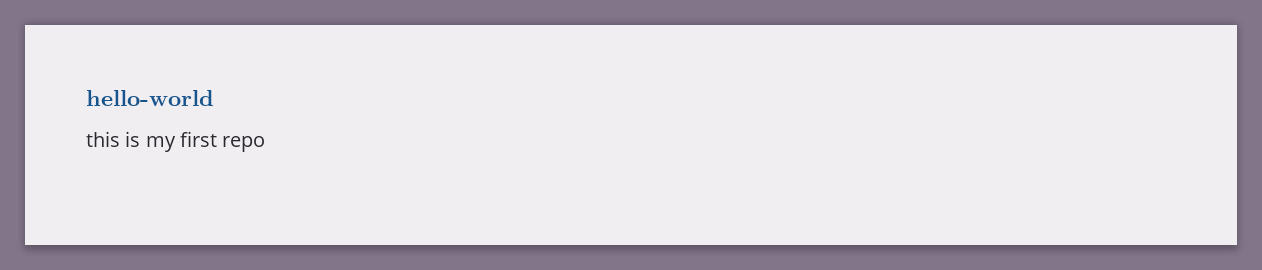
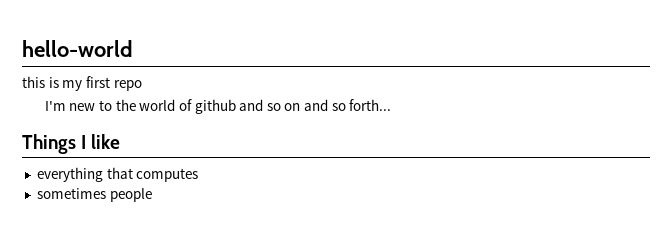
(266, 144) none -> [44,99,392,114] [22,134,121,154] [36,167,199,182] [36,188,152,202] // I'm new to the world of github and so on and so forth... // Things I like // everything that computes // sometimes people

